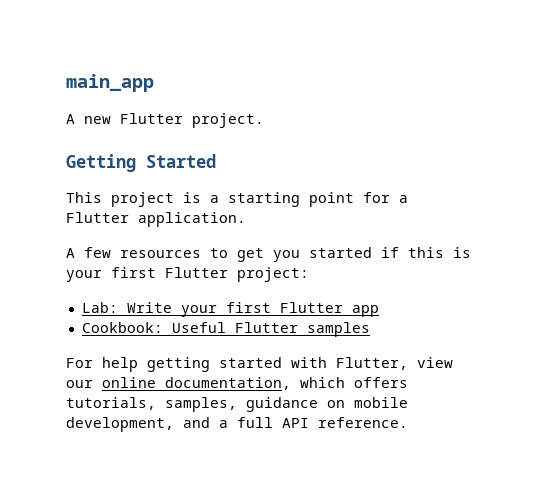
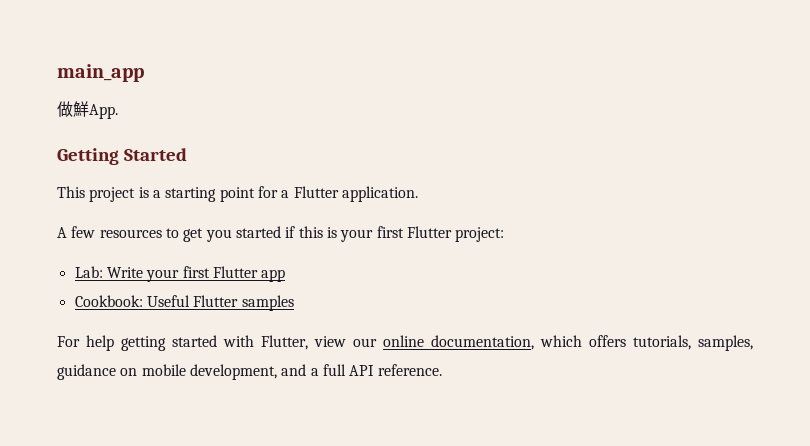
[66,113,264,128] A new Flutter project. -> [57,101,118,119] 做鮮App.

